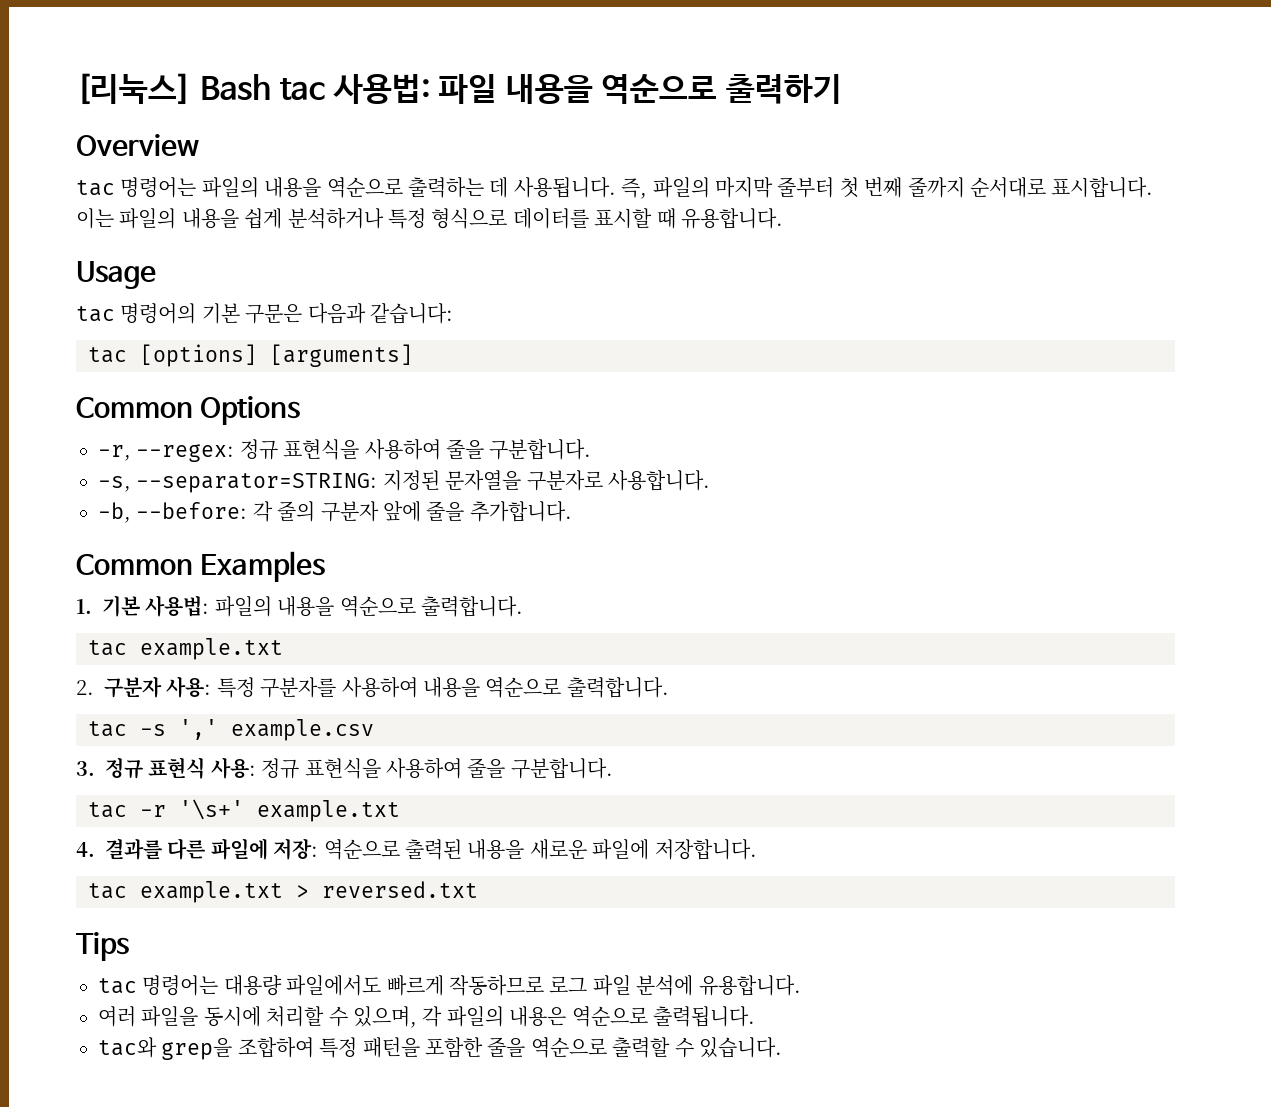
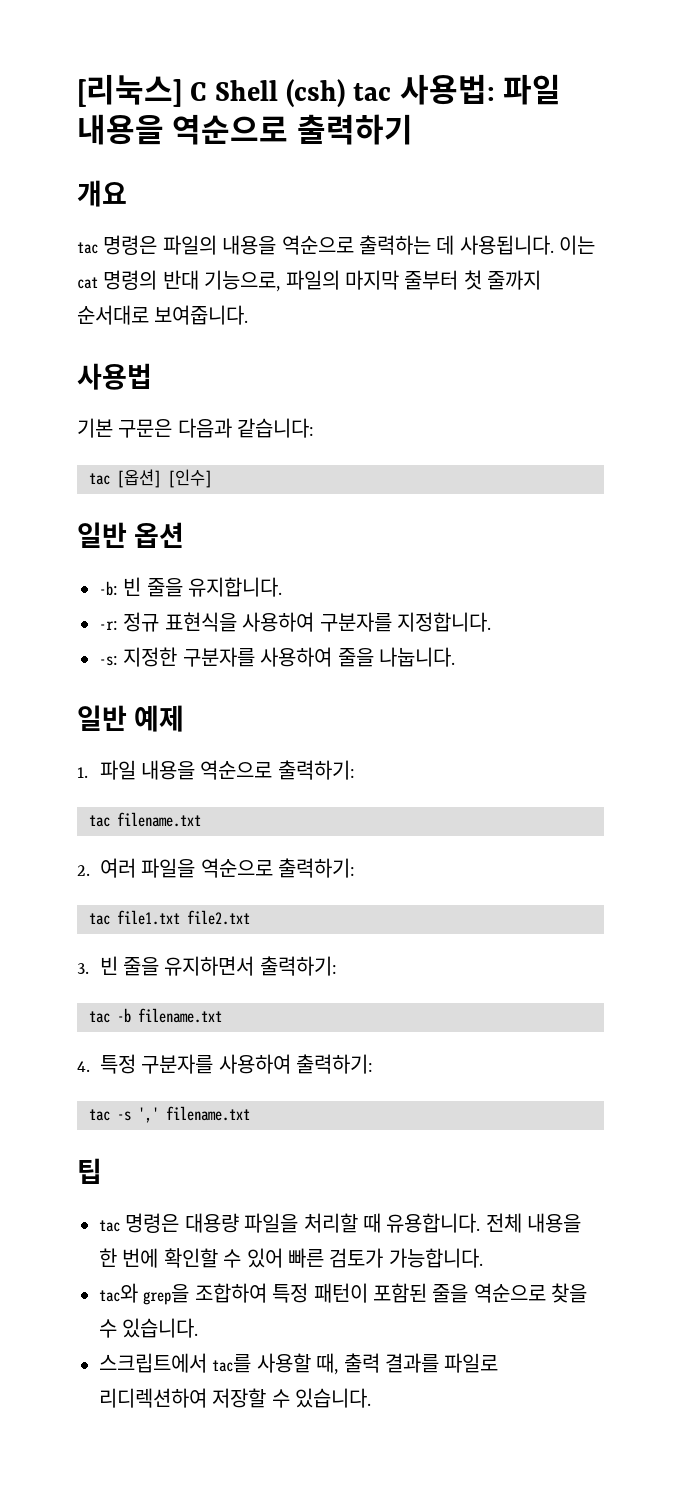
[199,74,272,101] Bash -> [190,79,346,108] C Shell (csh)
[76,134,199,156] [76,177,197,198] Overview // tac 명령어는 -> [77,180,127,207] [77,235,158,255] 개요 // tac 명령은
[621,178,648,199] 즉, -> [559,235,596,255] [77,270,281,292] 이는 cat 명령의 반대 기능으로,
[864,177,903,198] 번째 -> (482, 280) none
[1051,177,1154,198] [76,208,783,229] [76,261,156,289] [76,303,197,324] 표시합니다. 이는 파일의 내용을 쉽게 분석하거나 특정 형식으로 데이터를 표시할 때 유용합니다. // Usage // tac 명령어의 -> [154,305,249,325] [77,363,152,390] 보여줍니다. // 사용법 //
[140,344,413,367] [76,396,301,425] [98,439,592,462] [98,470,710,493] [98,501,572,523] [76,551,326,582] [76,595,523,617] [88,638,283,660] [options] [arguments] // Common Options // -r, --regex: 정규 표현식을 사용하여 줄을 구분합니다. // -s, --separator=STRING: 지정된 문자열을 구분자로 사용합니다. // -b, --before: 각 줄의 구분자 앞에 줄을 추가합니다. // Common Examples // 1. 기본 사용법: 파일의 내용을 역순으로 출력합니다. // tac example.txt -> [117,469,212,488] [77,522,185,548] [99,577,283,597] [99,612,491,632] [99,647,455,667] [77,705,185,732] [77,760,355,780] [89,812,201,827] [옵션] [인수] // 일반 옵션 // -b: 빈 줄을 유지합니다. // -r: 정규 표현식을 사용하여 구분자를 지정합니다. // -s: 지정한 구분자를 사용하여 줄을 나눕니다. // 일반 예제 // 1. 파일 내용을 역순으로 출력하기: // tac filename.txt
[104,676,669,698] [88,719,374,741] [76,757,613,779] [88,799,400,822] [76,838,757,860] [88,881,478,903] [76,932,129,961] [98,975,801,996] [98,1006,755,1028] 구분자 사용: 특정 구분자를 사용하여 내용을 역순으로 출력합니다. // tac -s ',' example.csv // 3. 정규 표현식 사용: 정규 표현식을 사용하여 줄을 구분합니다. // tac -r '\s+' example.txt // 4. 결과를 다른 파일에 저장: 역순으로 출력된 내용을 새로운 파일에 저장합니다. // tac example.txt > reversed.txt // Tips // tac 명령어는 대용량 파일에서도 빠르게 작동하므로 로그 파일 분석에 유용합니다. // 여러 파일을 동시에 처리할 수 있으며, 각 파일의 내용은 역순으로 출력됩니다. -> [100,858,356,878] [89,910,250,925] [77,956,337,976] [89,1008,222,1023] [77,1054,374,1074] [89,1106,250,1123] [77,1158,102,1184] [99,1213,582,1233] [99,1248,483,1268] 여러 파일을 역순으로 출력하기: // tac file1.txt file2.txt // 3. 빈 줄을 유지하면서 출력하기: // tac -b filename.txt // 4. 특정 구분자를 사용하여 출력하기: // tac -s ',' filename.txt // 팁 // tac 명령은 대용량 파일을 처리할 때 유용합니다. 전체 내용을 한 번에 확인할 수 있어 빠른 검토가 가능합니다.
[362,1037,483,1058] 패턴을 포함한 -> [313,1283,427,1303] 패턴이 포함된
[612,1037,782,1058] 출력할 수 있습니다. -> [551,1283,588,1303] [99,1318,199,1338] [99,1353,499,1375] [99,1388,372,1408] 찾을 수 있습니다. // 스크립트에서 tac를 사용할 때, 출력 결과를 파일로 리디렉션하여 저장할 수 있습니다.

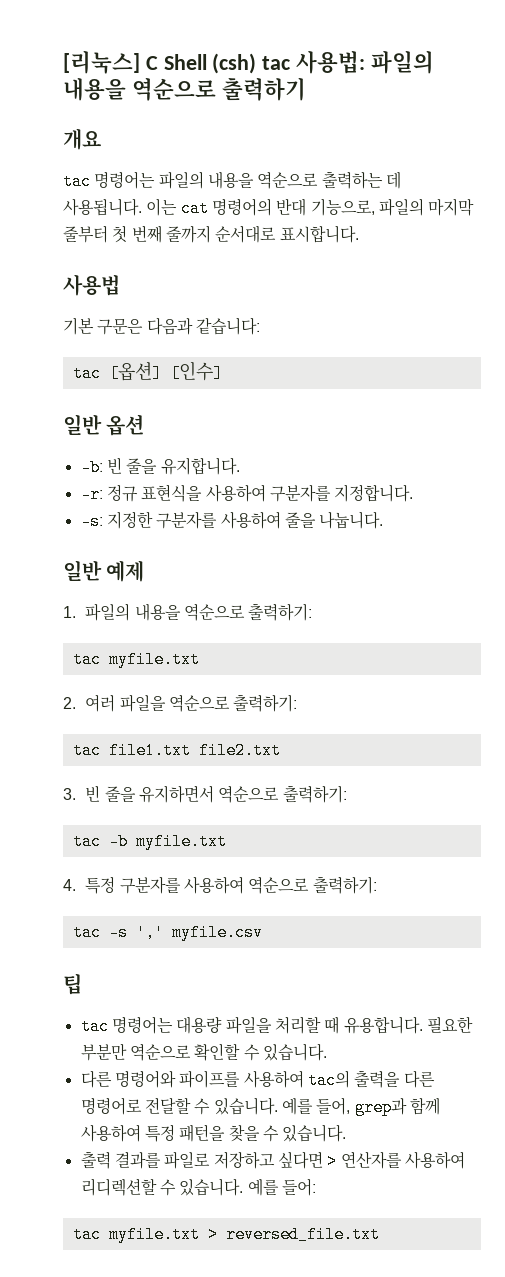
[503,74,562,105] 파일 -> [370,50,434,74] 파일의
[103,235,158,255] 명령은 -> [94,171,156,189] 명령어는
[103,270,158,290] 명령의 -> [211,198,272,216] 명령어의
(482, 280) none -> [131,225,162,243] 번째
[154,305,249,325] 보여줍니다. -> [279,225,359,243] 표시합니다.
[99,760,136,780] 파일 -> [85,603,131,621] 파일의
[117,812,201,827] filename.txt -> [108,651,200,668] myfile.txt
(255, 966) none -> [218,786,280,803] 역순으로
[138,1008,222,1023] filename.txt -> [135,833,227,850] myfile.txt
(291, 1064) none -> [248,877,310,894] 역순으로
[166,1106,250,1121] filename.txt -> [171,924,263,941] myfile.csv
[125,1213,180,1233] 명령은 -> [111,1016,173,1034] 명령어는
[485,1213,582,1233] [99,1248,483,1268] [99,1283,588,1305] [99,1318,199,1338] [99,1353,499,1375] [99,1388,372,1408] 전체 내용을 한 번에 확인할 수 있어 빠른 검토가 가능합니다. // tac와 grep을 조합하여 특정 패턴이 포함된 줄을 역순으로 찾을 수 있습니다. // 스크립트에서 tac를 사용할 때, 출력 결과를 파일로 리디렉션하여 저장할 수 있습니다. -> [426,1016,473,1033] [80,1043,327,1061] [80,1070,435,1089] [80,1097,440,1116] [80,1124,347,1142] [80,1151,465,1170] [80,1178,316,1196] [72,1226,380,1243] 필요한 부분만 역순으로 확인할 수 있습니다. // 다른 명령어와 파이프를 사용하여 tac의 출력을 다른 명령어로 전달할 수 있습니다. 예를 들어, grep과 함께 사용하여 특정 패턴을 찾을 수 있습니다. // 출력 결과를 파일로 저장하고 싶다면 > 연산자를 사용하여 리디렉션할 수 있습니다. 예를 들어: // tac myfile.txt > reversed_file.txt

